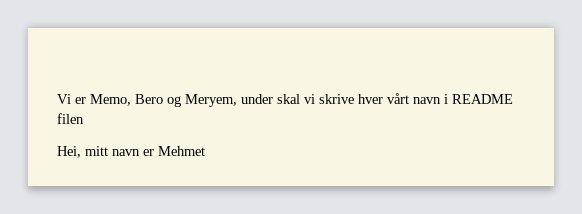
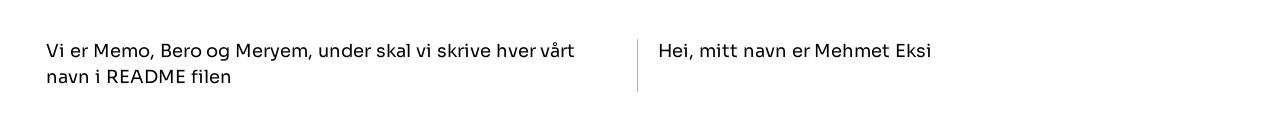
(205, 151) none -> [895,43,933,58] Eksi

